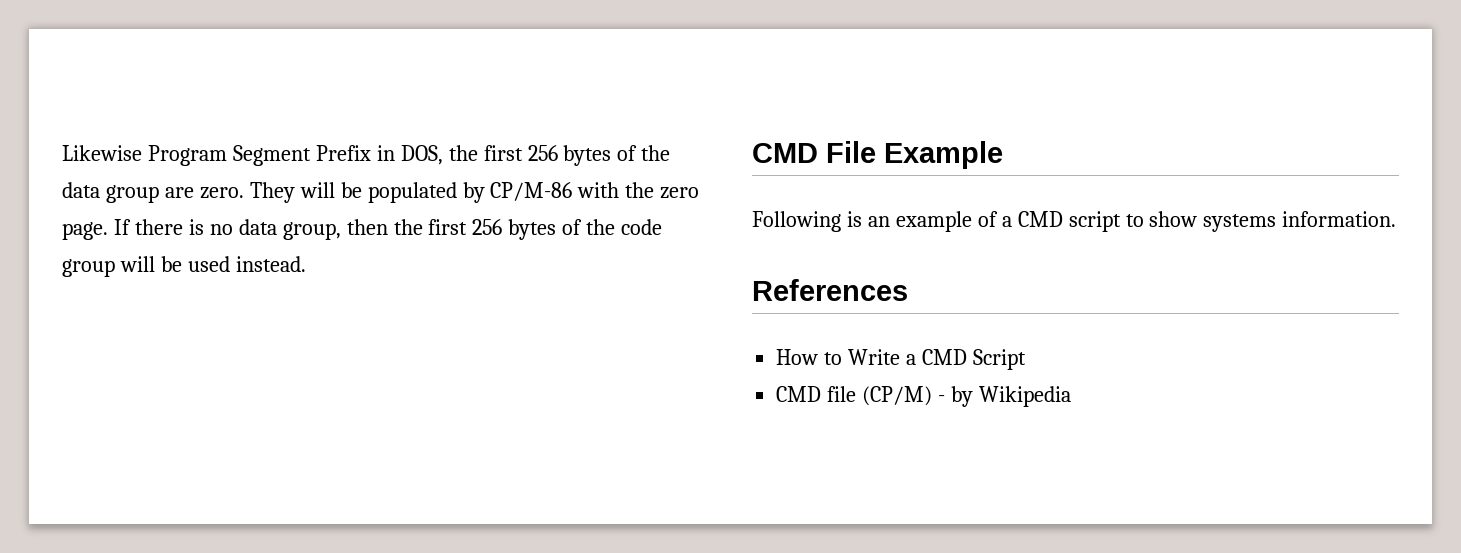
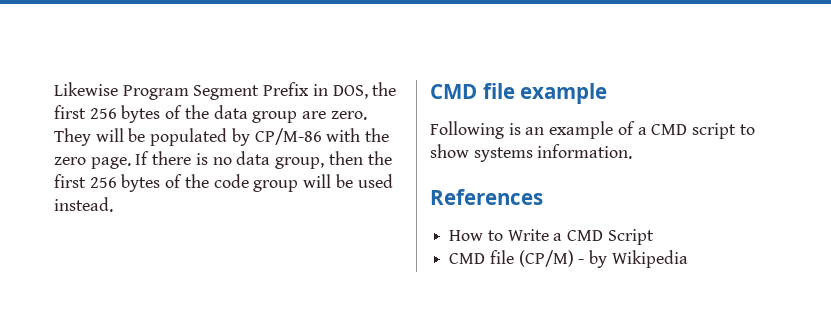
[826,141,1003,169] File Example -> [482,83,608,104] file example

